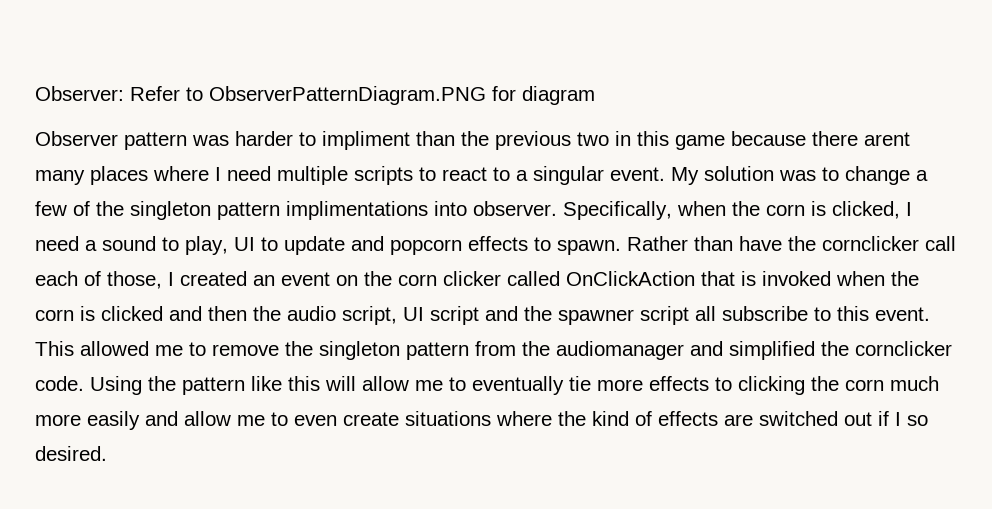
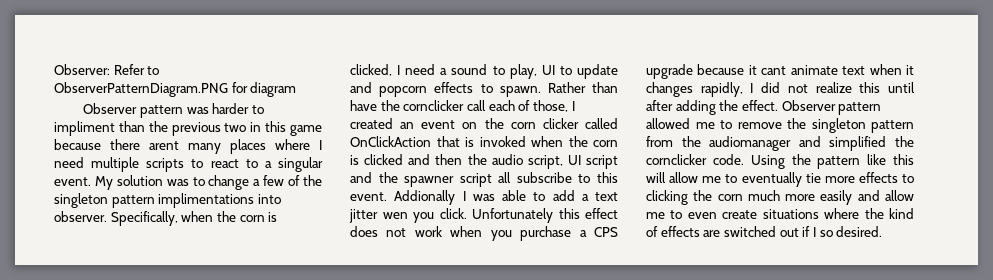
[35,341,74,356] This -> [394,190,618,205] [349,208,618,223] [350,226,618,241] [646,64,914,79] [646,82,915,97] [646,100,882,115] Addionally I was able to add a text jitter wen you click. Unfortunately this effect does not work when you purchase a CPS upgrade because it cant animate text when it changes rapidly, I did not realize this until after adding the effect. Observer pattern

